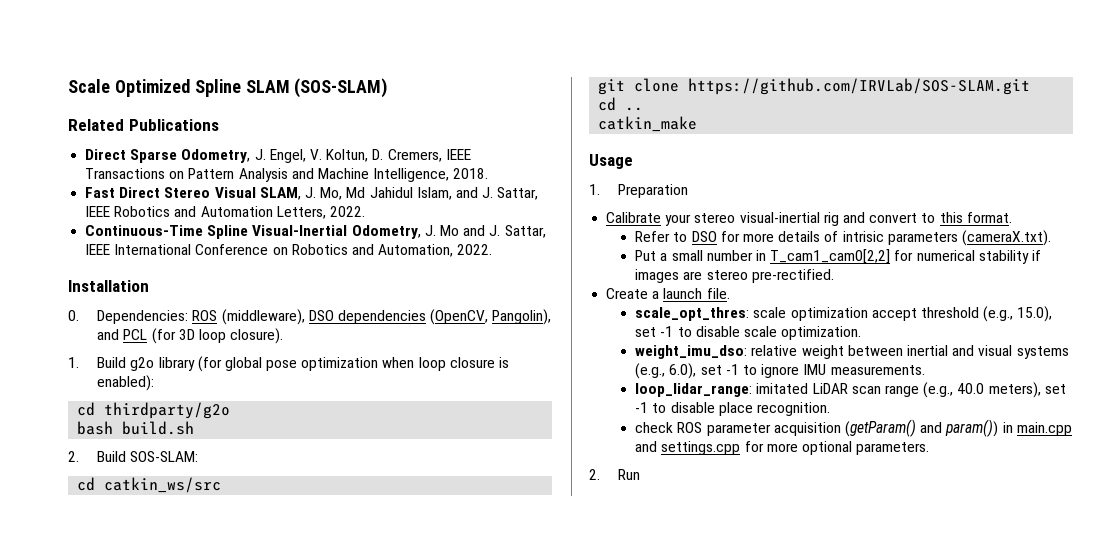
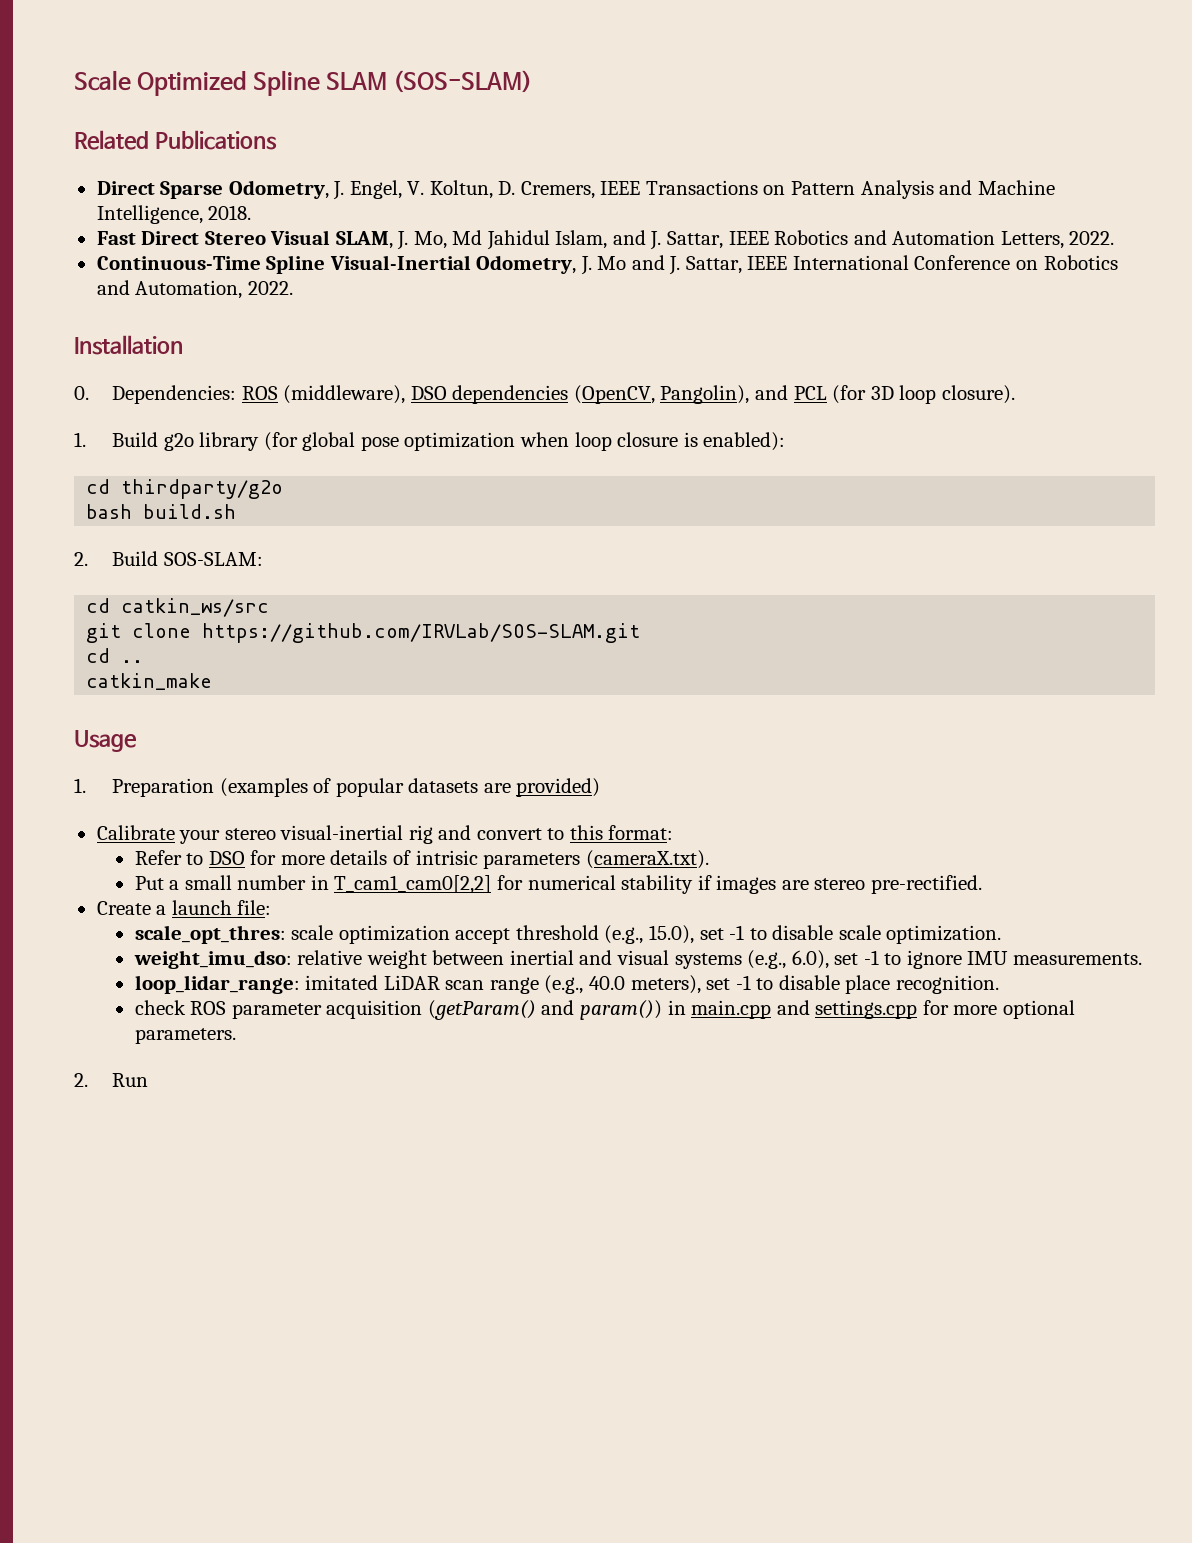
(689, 191) none -> [219,778,601,797] (examples of popular datasets are provided)
[966,212,1012,223] format. -> [608,825,674,840] format:
[706,288,730,299] file. -> [237,900,272,915] file:

